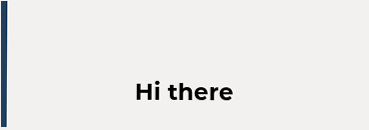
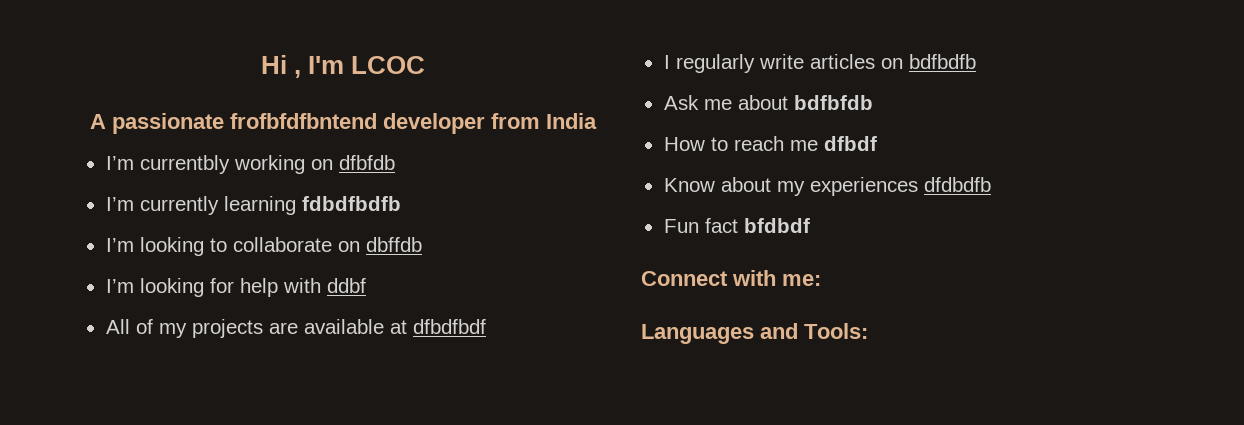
[167,82,234,101] there -> [293,56,426,78] [90,113,597,134] [105,155,395,174] [105,196,401,215] [105,237,422,256] [105,278,366,297] [105,319,486,338] [663,54,976,73] [663,95,873,110] [663,136,877,151] [663,177,991,196] [663,218,810,233] [641,270,821,286] [641,323,868,344] , I'm LCOC // A passionate frofbfdfbntend developer from India // I’m currentbly working on dfbfdb // I’m currently learning fdbdfbdfb // I’m looking to collaborate on dbffdb // I’m looking for help with ddbf // All of my projects are available at dfbdfbdf // I regularly write articles on bdfbdfb // Ask me about bdfbfdb // How to reach me dfbdf // Know about my experiences dfdbdfb // Fun fact bfdbdf // Connect with me: // Languages and Tools:

